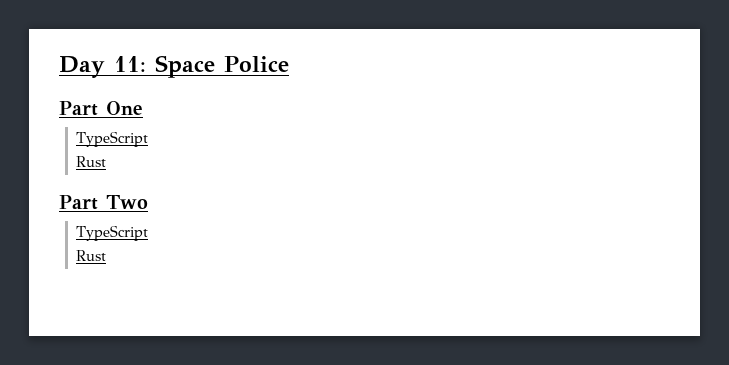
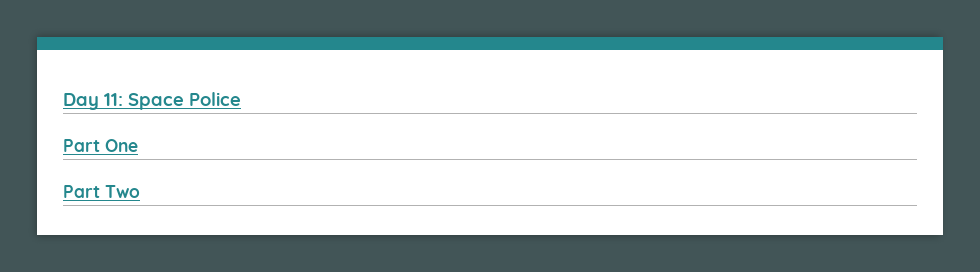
[75,131,148,147] [75,156,106,167] // TypeScript // Rust -> (138, 145) none
[75,225,148,241] [75,250,106,261] // TypeScript // Rust -> (140, 191) none

